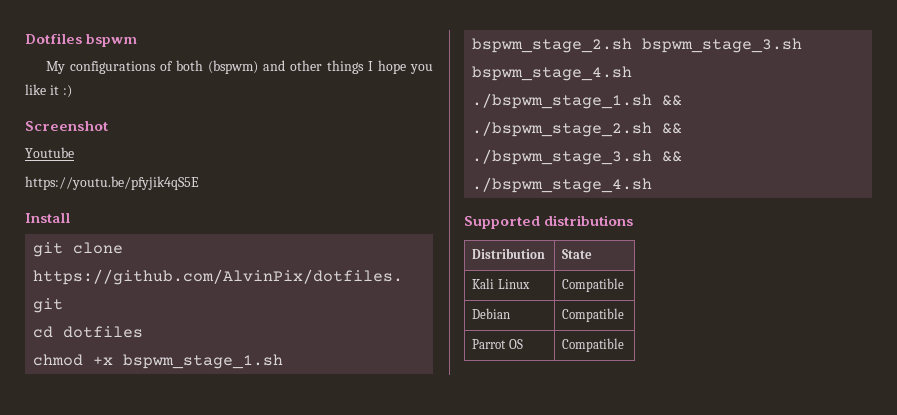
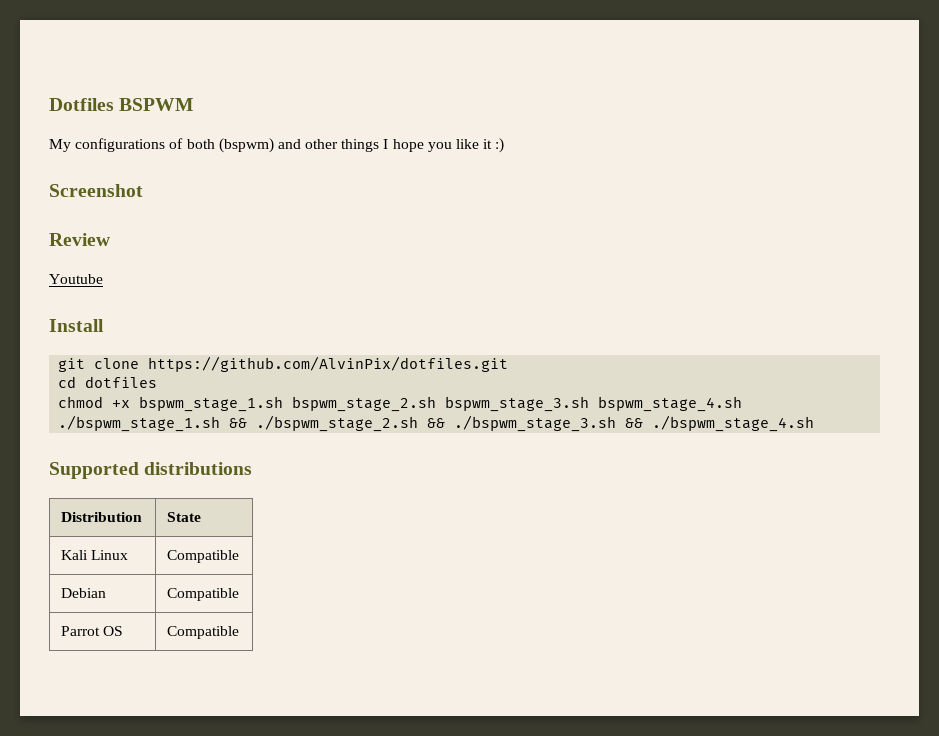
[86,34,138,47] bspwm -> [119,98,194,111] BSPWM
(108, 126) none -> [49,233,110,246] // Review
[25,176,199,190] // https://youtu.be/pfyjik4qS5E -> (103, 279) none

